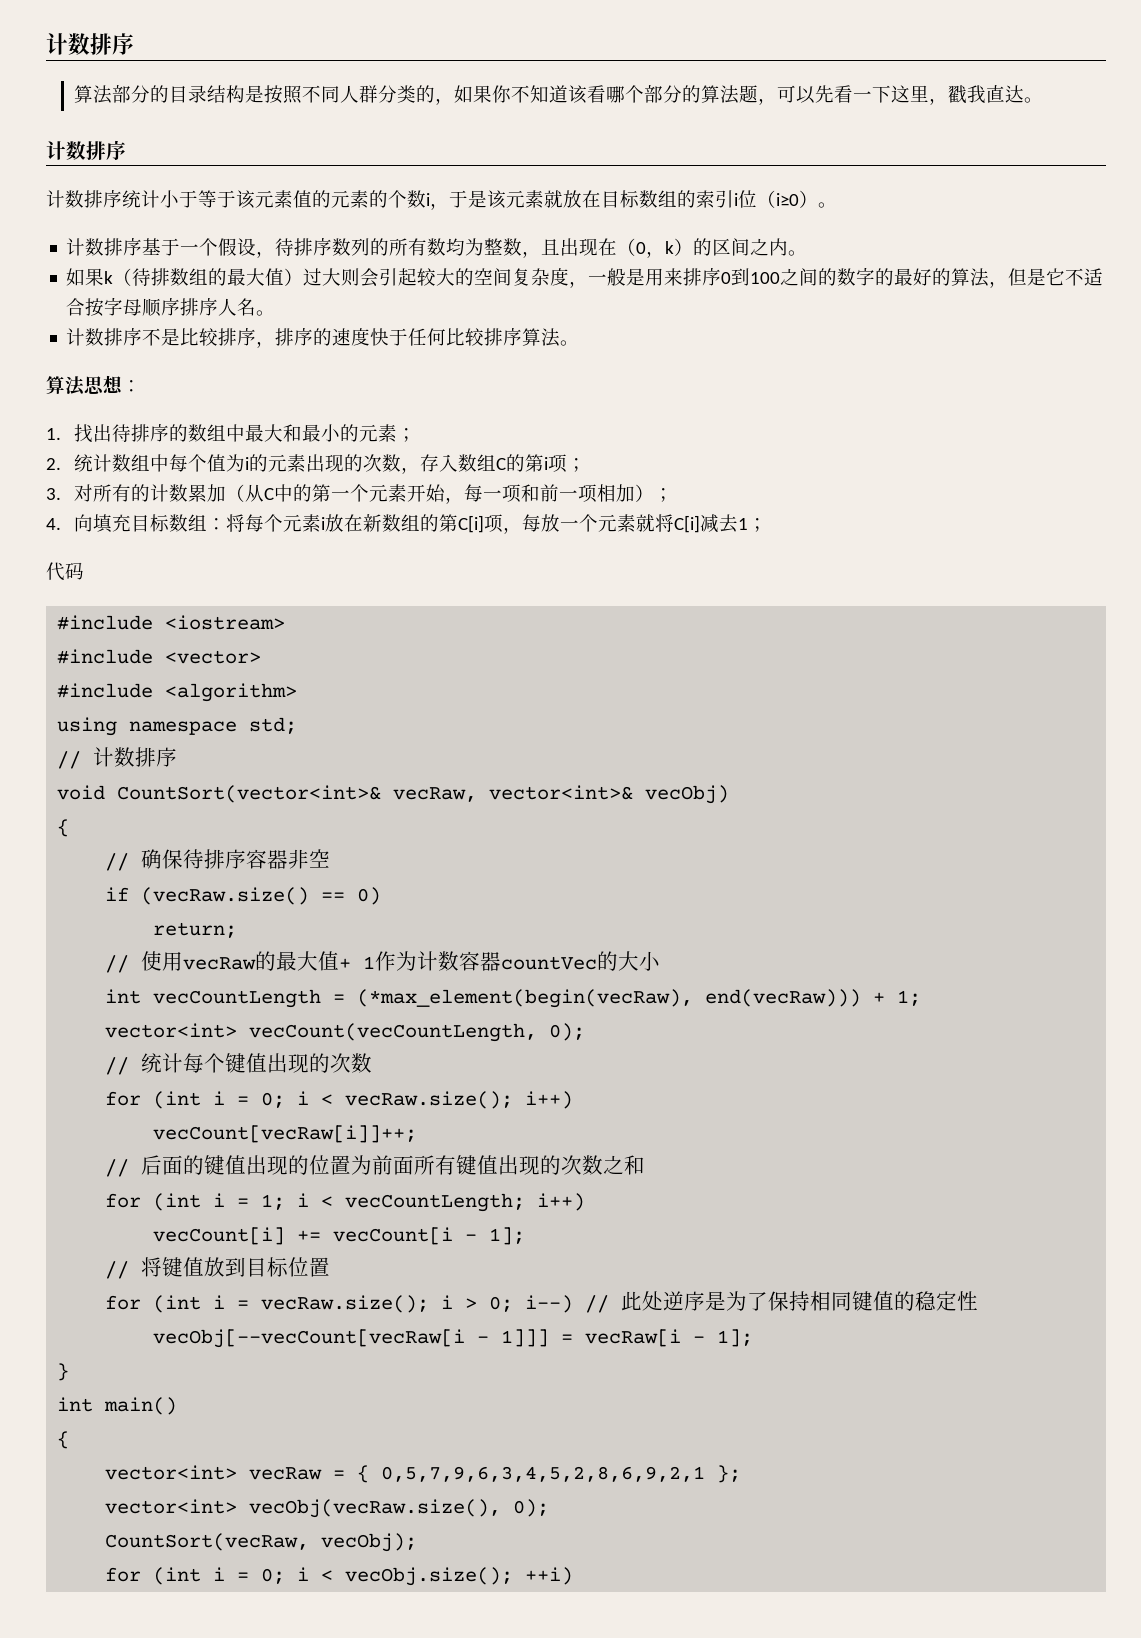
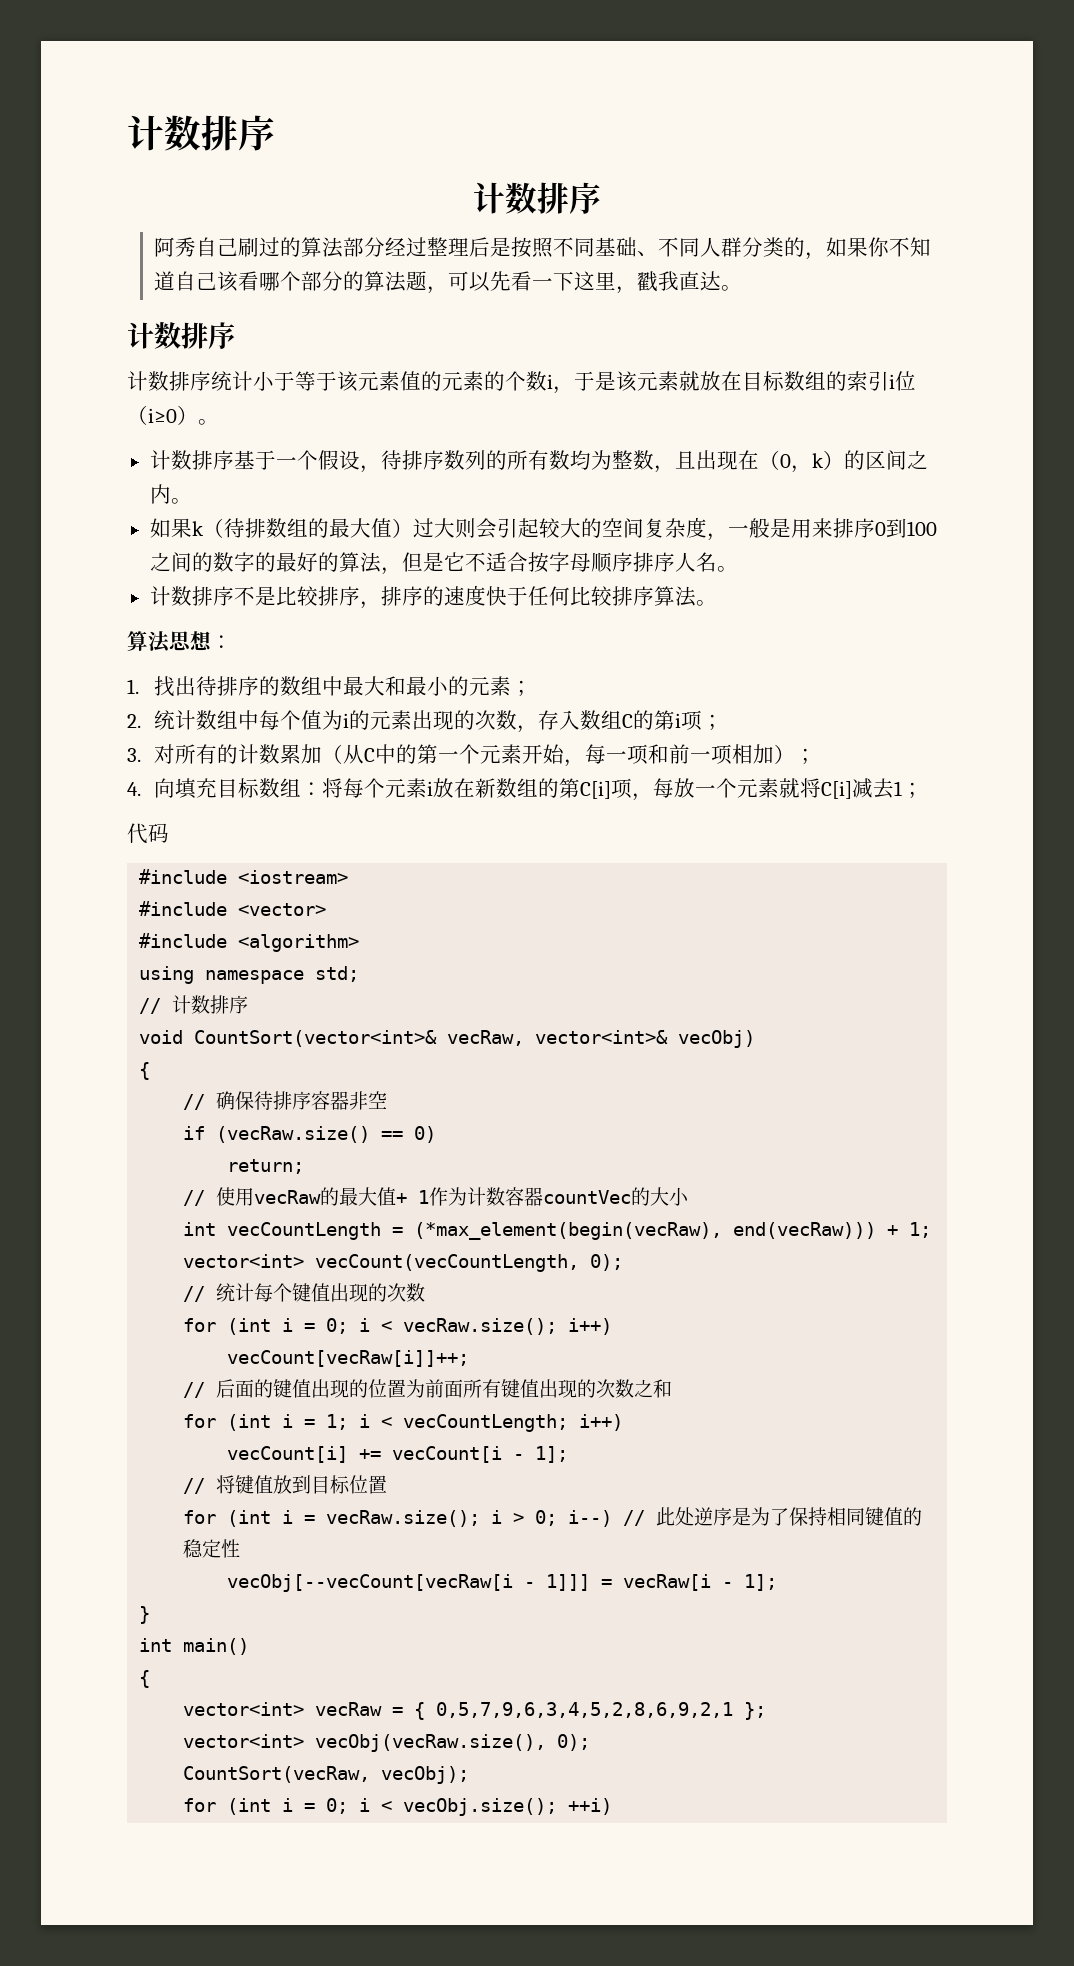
[46,33,134,55] [74,85,303,104] 计数排序 // 算法部分的目录结构是按照 -> [127,115,275,151] [473,182,601,214] [154,237,659,258] 计数排序 // 计数排序 // 阿秀自己刷过的算法部分经过整理后是按照不同基础、
(569, 94) none -> [175,271,218,291] 自己

